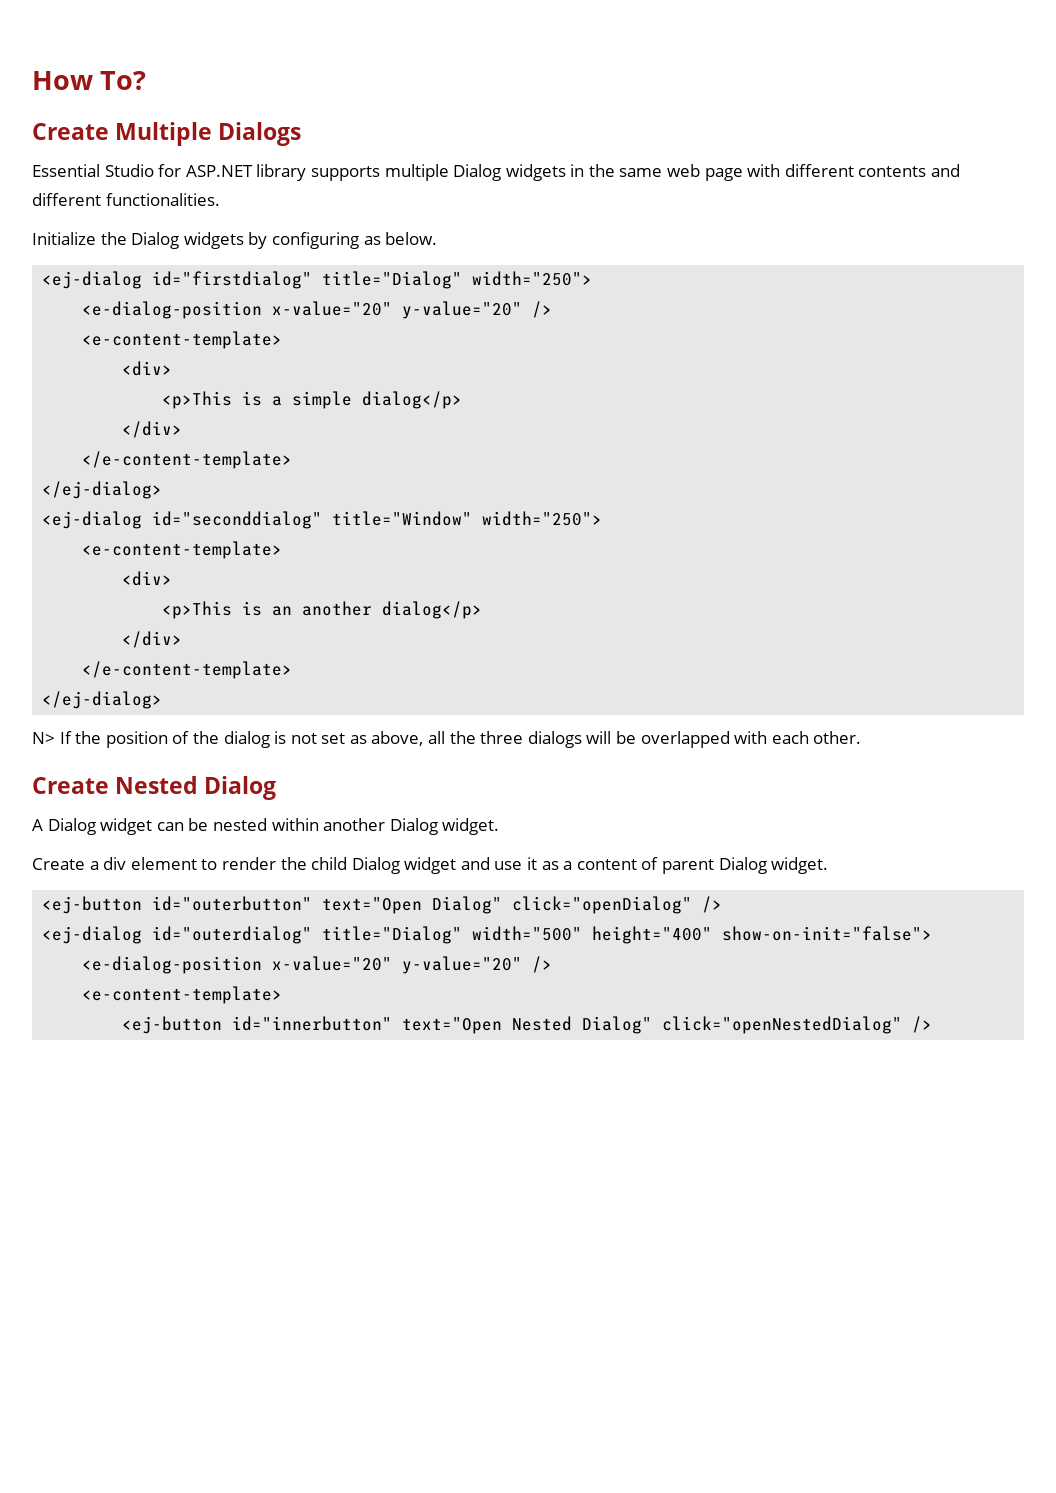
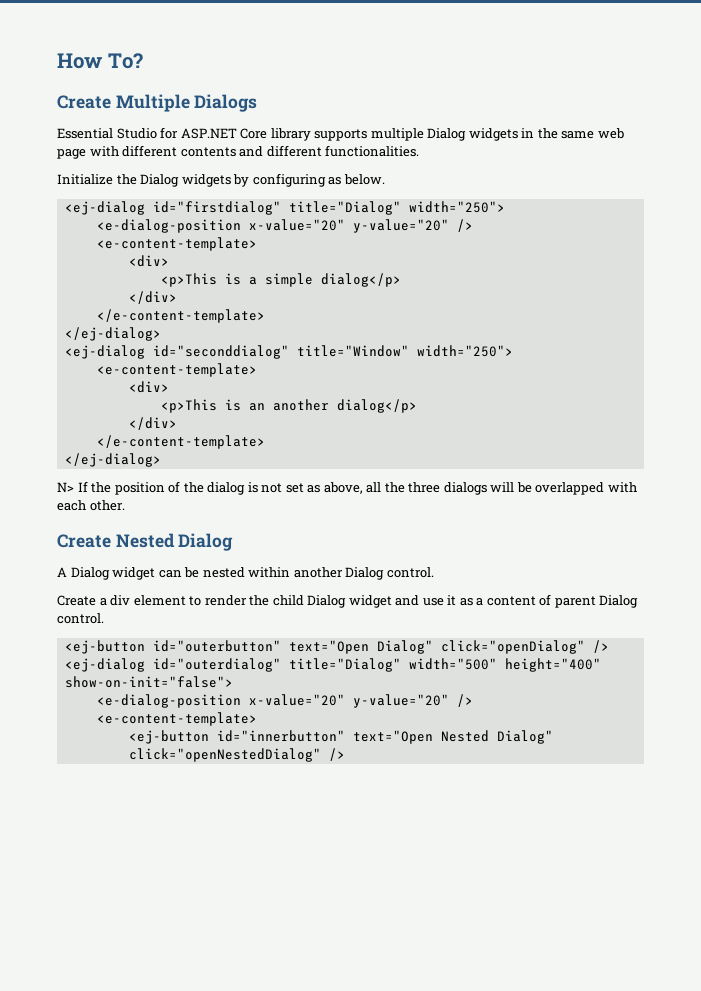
(253, 171) none -> [240,128,268,139] Core
[442,818,500,835] widget. -> [386,567,434,578] control.
[771,857,829,874] widget. -> [57,613,104,624] control.

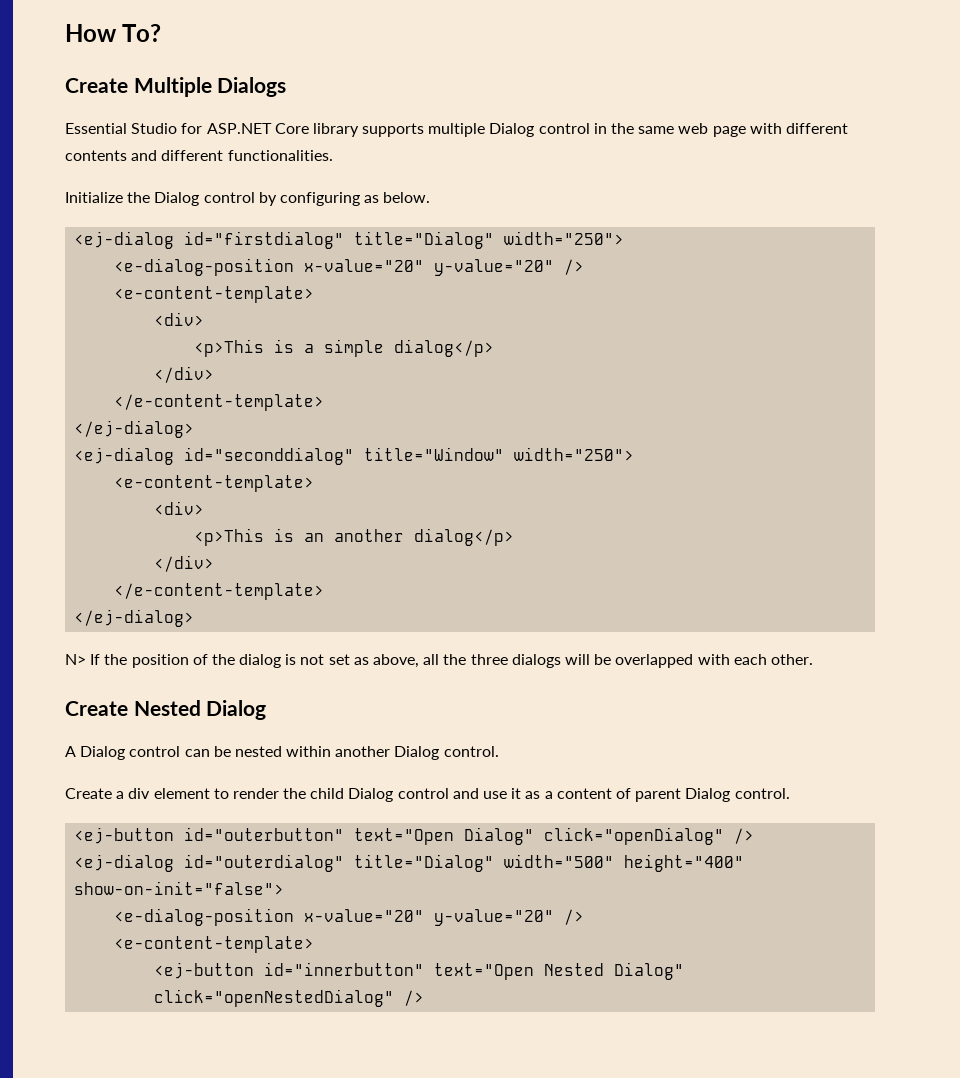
[468,128,518,141] widgets -> [538,123,590,134] control
[181,174,231,187] widgets -> [203,192,255,203] control
[112,567,156,580] widget -> [129,746,181,757] control
[348,595,392,608] widget -> [397,788,449,799] control

